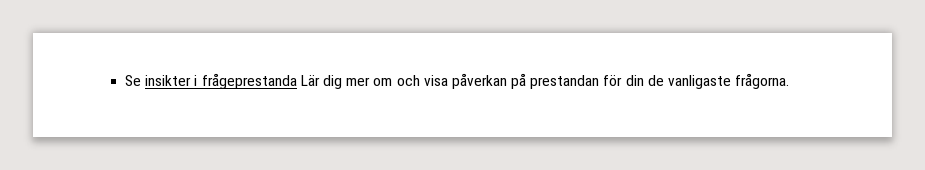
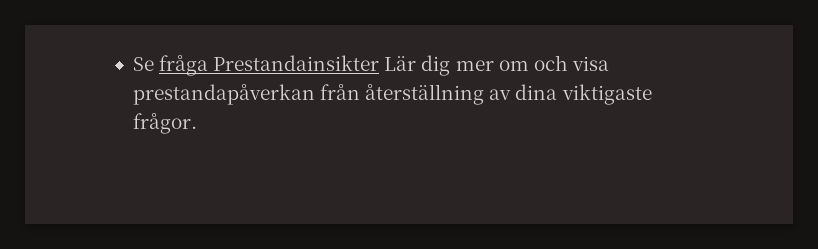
[145,73,297,89] insikter i frågeprestanda -> [159,55,380,76] fråga Prestandainsikter
[451,73,790,89] påverkan på prestandan för din de vanligaste frågorna. -> [132,84,652,105] [132,113,197,134] prestandapåverkan från återställning av dina viktigaste frågor.

